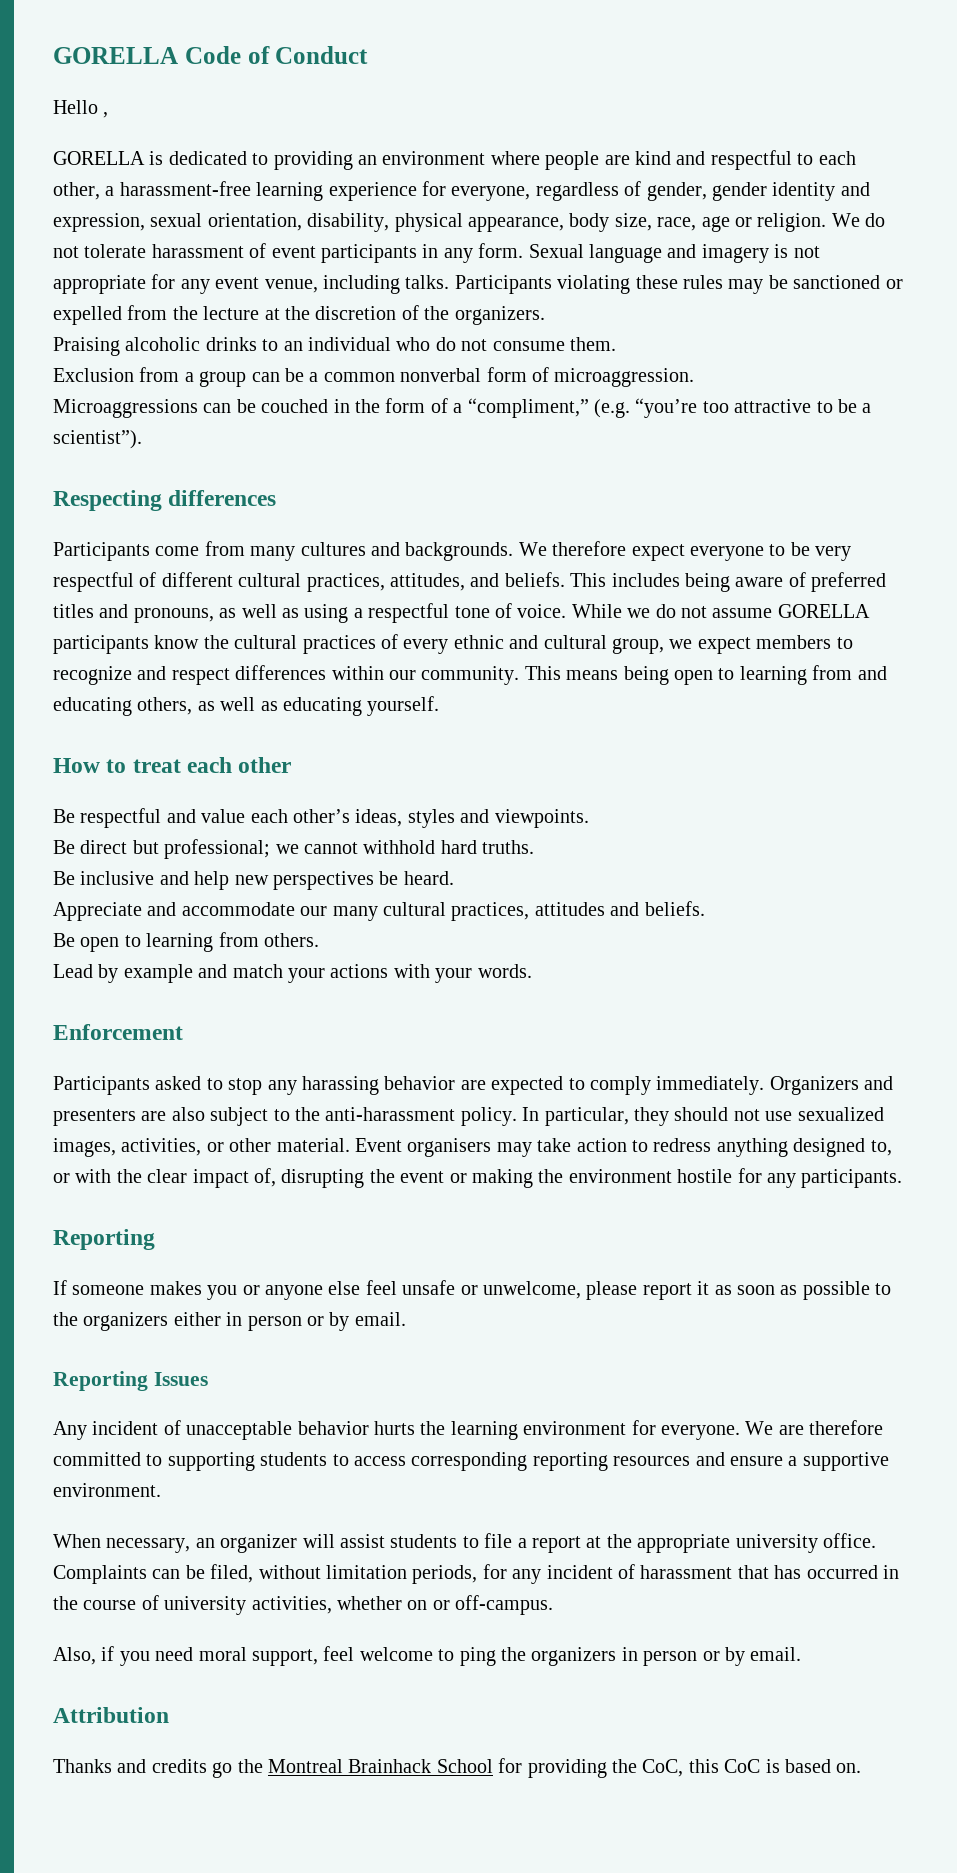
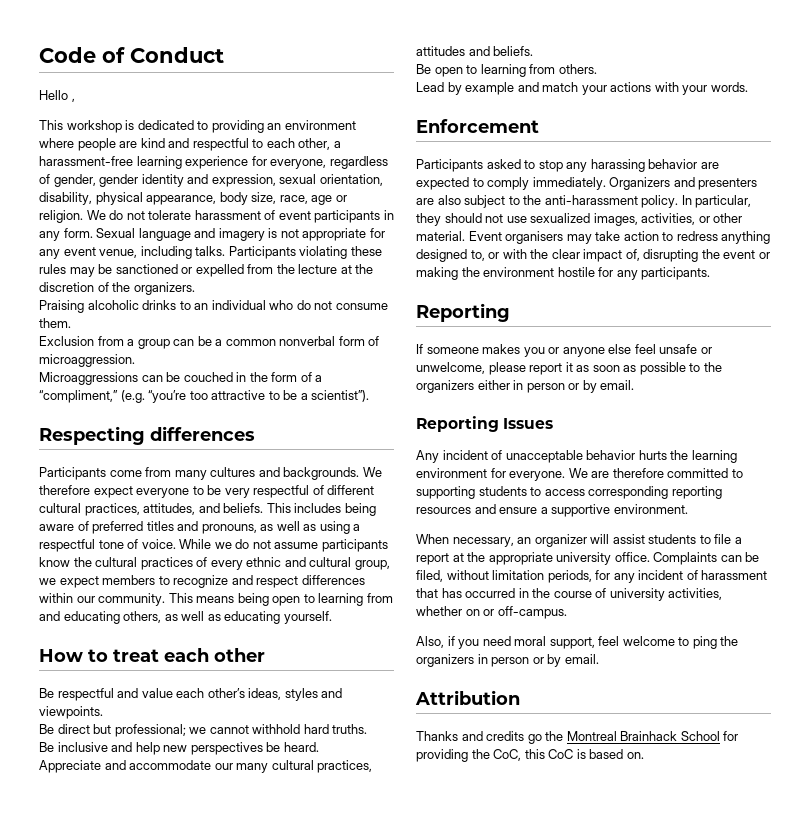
[53,47,178,64] GORELLA -> (39, 55) none
[53,151,145,165] GORELLA -> [39,120,122,133] This workshop
[777,604,870,618] GORELLA -> (319, 545) none

